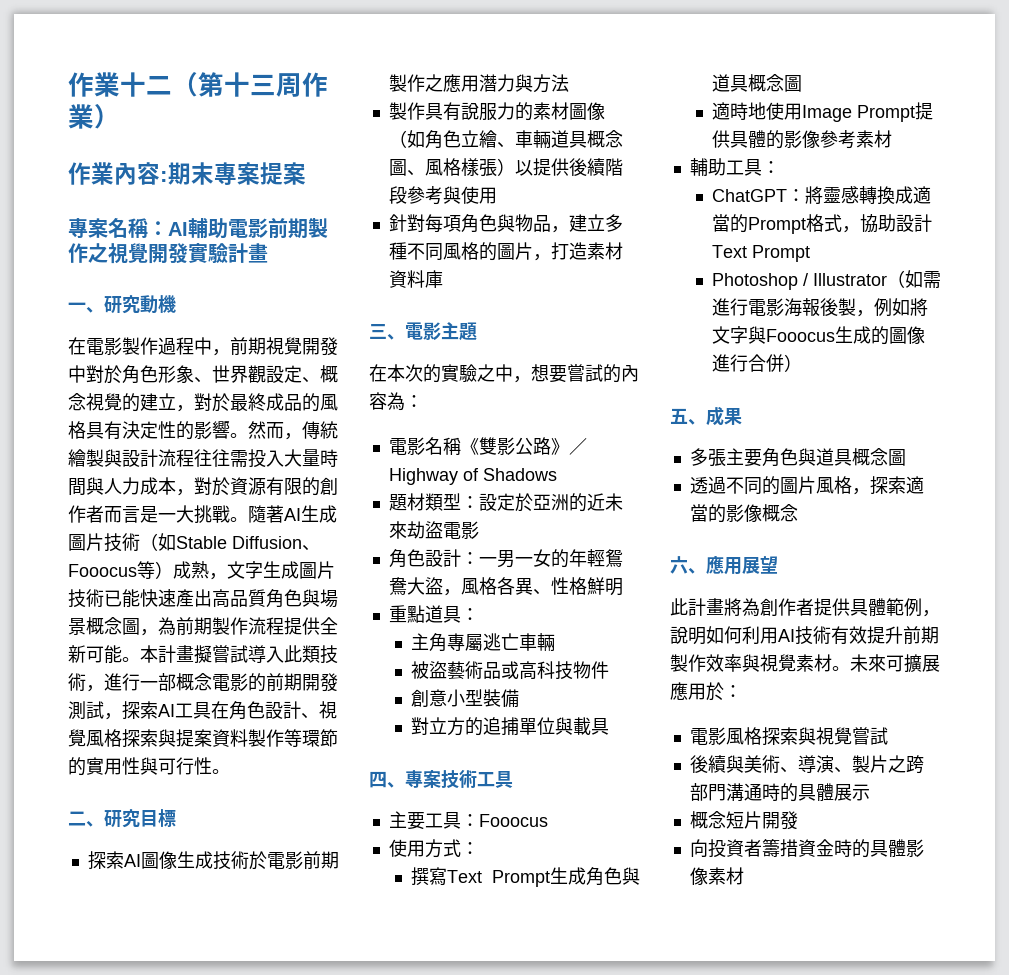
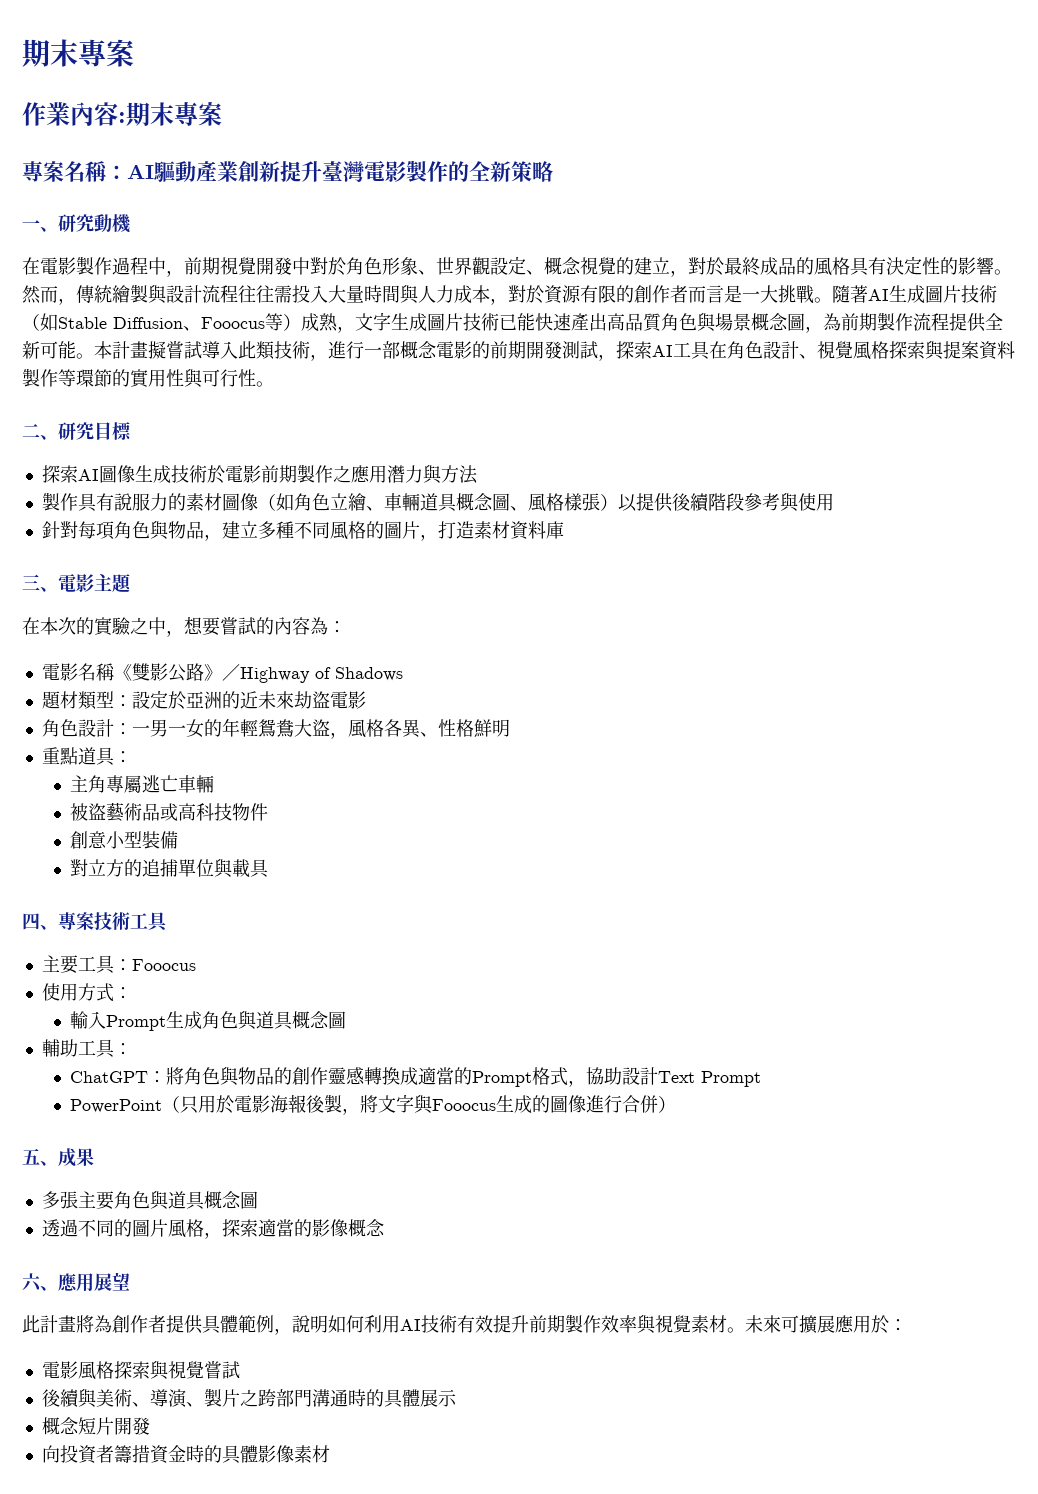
[68,72,328,97] [68,104,120,129] 作業十二（第十三周作業） -> [22,39,134,67] 期末專案
[260,162,306,185] 提案 -> (222, 114) none
[188,217,328,239] [68,243,268,264] 輔助電影前期製作之視覺開發實驗計畫 -> [153,160,553,182] 驅動產業創新提升臺灣電影製作的全新策略
[410,867,482,886] 撰寫Text -> [70,1011,107,1029] 輸入
[711,102,933,122] [711,130,892,149] // 適時地使用Image Prompt提供具體的影像參考素材 -> (347, 1020) none
(823, 195) none -> [184,1066,329,1086] 角色與物品的創作
[711,270,941,290] [711,298,748,316] Photoshop / Illustrator（如需進行 -> [70,1095,235,1114] PowerPoint（只用於
[873,298,910,317] 例如 -> (361, 1111) none

